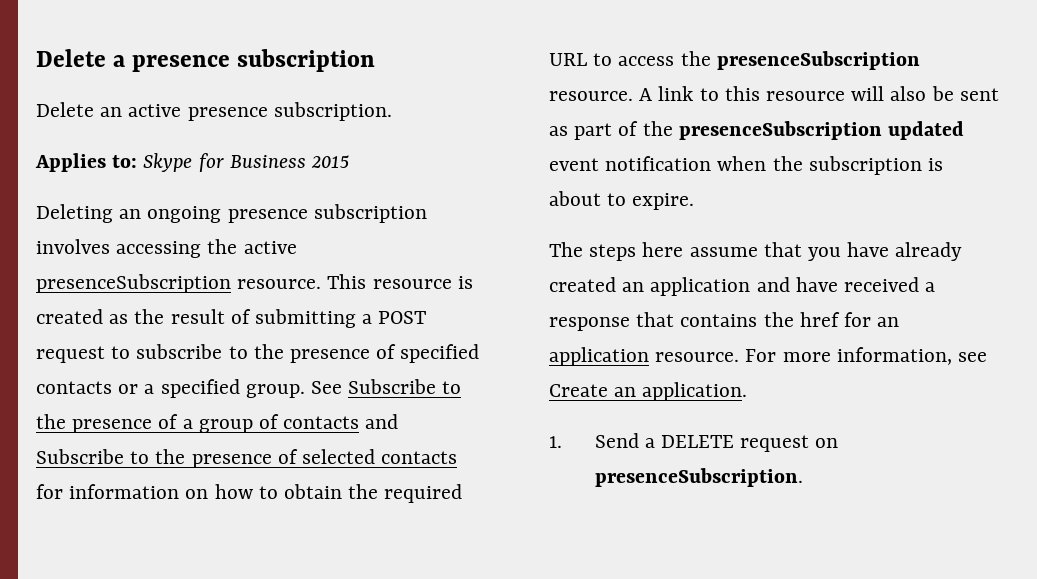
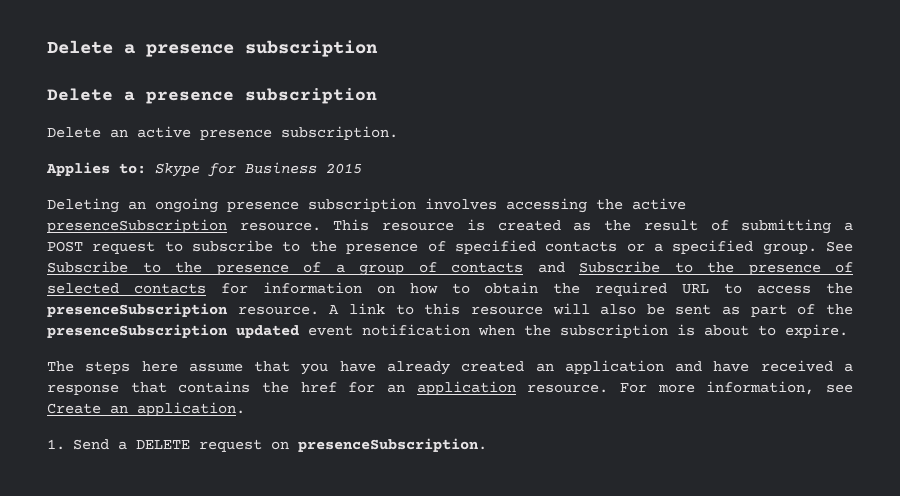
[36,49,376,72] Delete a presence subscription -> [47,40,378,57] [47,88,377,104] Delete a presence subscription // Delete a presence subscription

